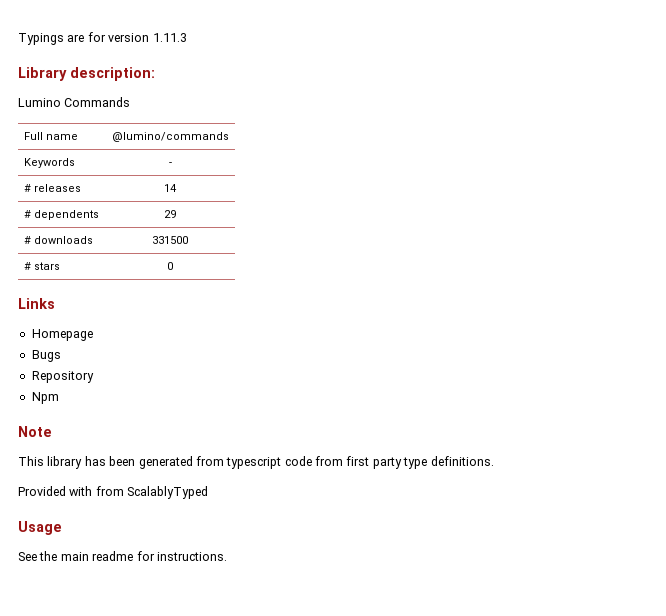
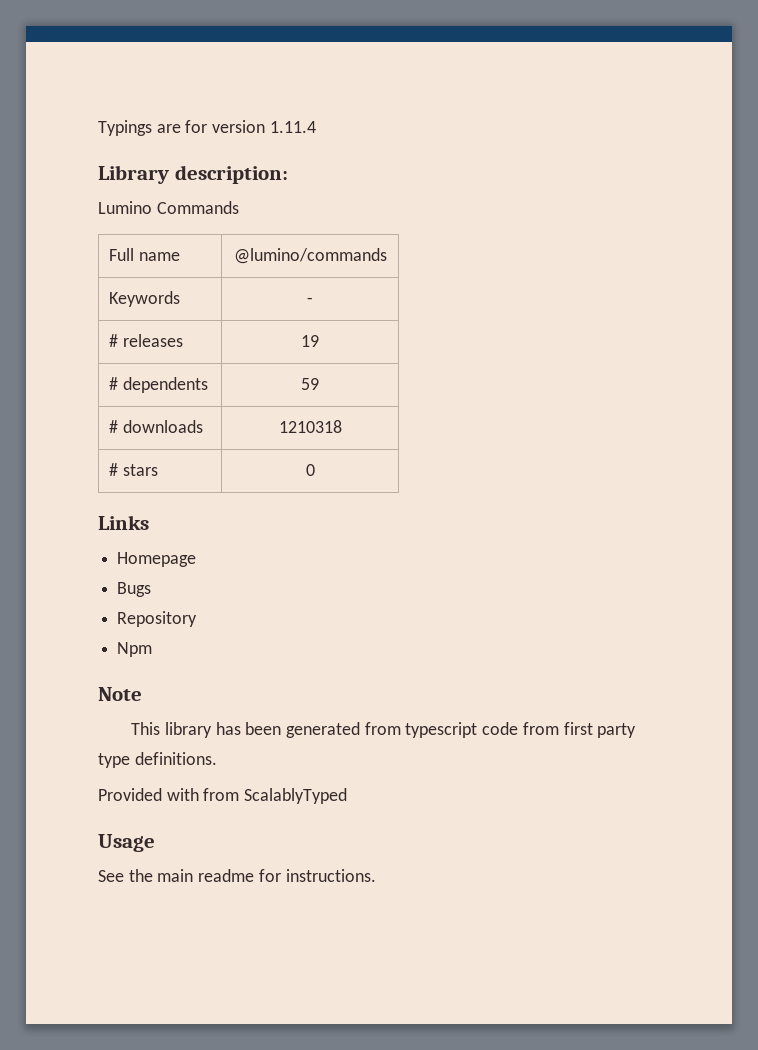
[152,33,187,42] 1.11.3 -> [269,121,316,133] 1.11.4
[164,184,177,192] 14 -> [301,335,319,347] 19
[164,210,176,218] 29 -> [301,378,319,390] 59
[152,236,188,244] 331500 -> [278,420,342,433] 1210318

